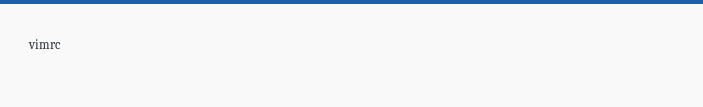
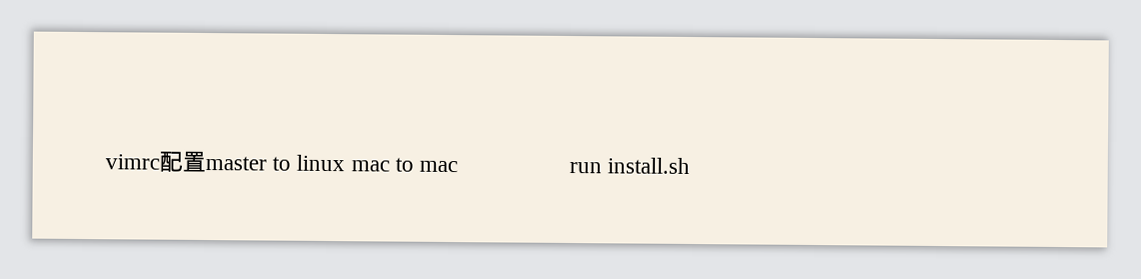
(61, 44) none -> [159,150,459,173] [569,157,691,174] 配置master to linux mac to mac // run install.sh

